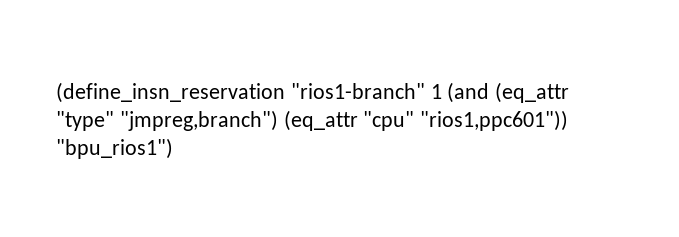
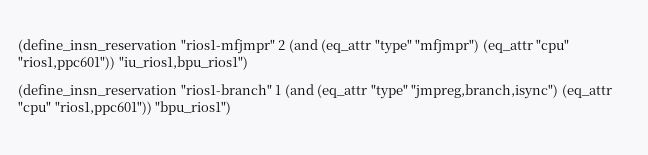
[56,82,285,103] (define_insn_reservation -> [18,39,570,54] [18,56,248,70] [18,84,177,98] (define_insn_reservation "rios1-mfjmpr" 2 (and (eq_attr "type" "mfjmpr") (eq_attr "cpu" "rios1,ppc601")) "iu_rios1,bpu_rios1") // (define_insn_reservation
[119,110,278,131] "jmpreg,branch") -> [411,84,559,99] "jmpreg,branch,isync")

